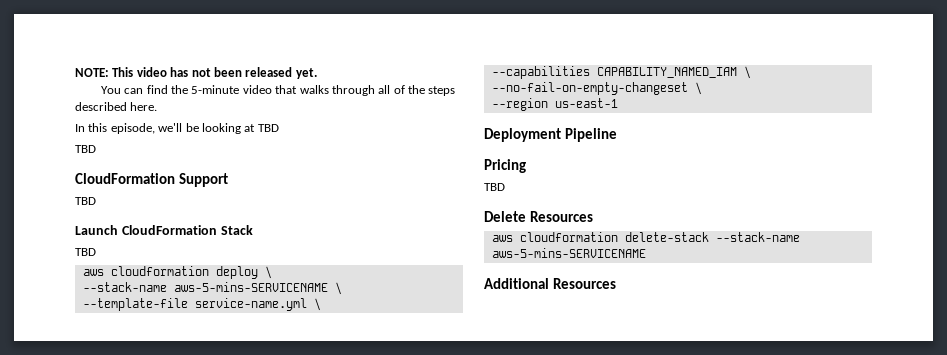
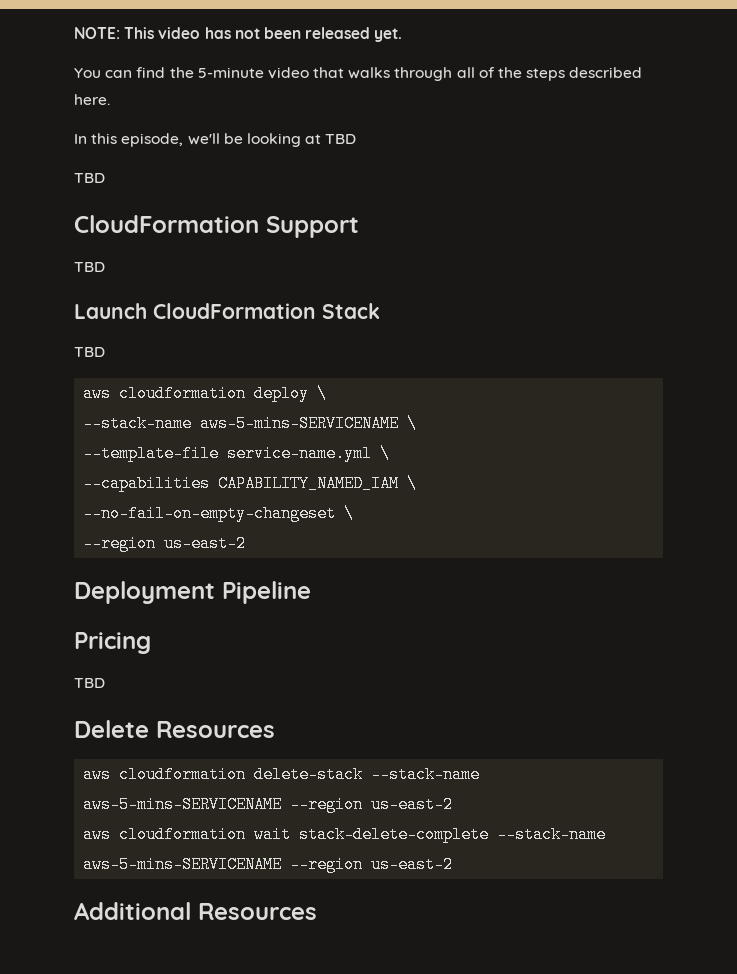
[554,98,618,108] us-east-1 -> [164,535,247,552] us-east-2
(646, 253) none -> [290,796,454,813] [83,826,607,843] [83,856,454,873] --region us-east-2 // aws cloudformation wait stack-delete-complete --stack-name aws-5-mins-SERVICENAME --region us-east-2

